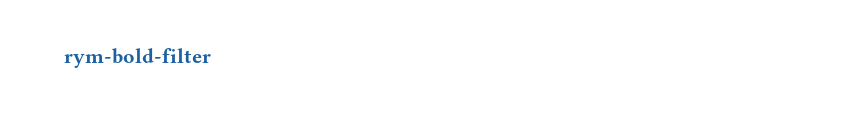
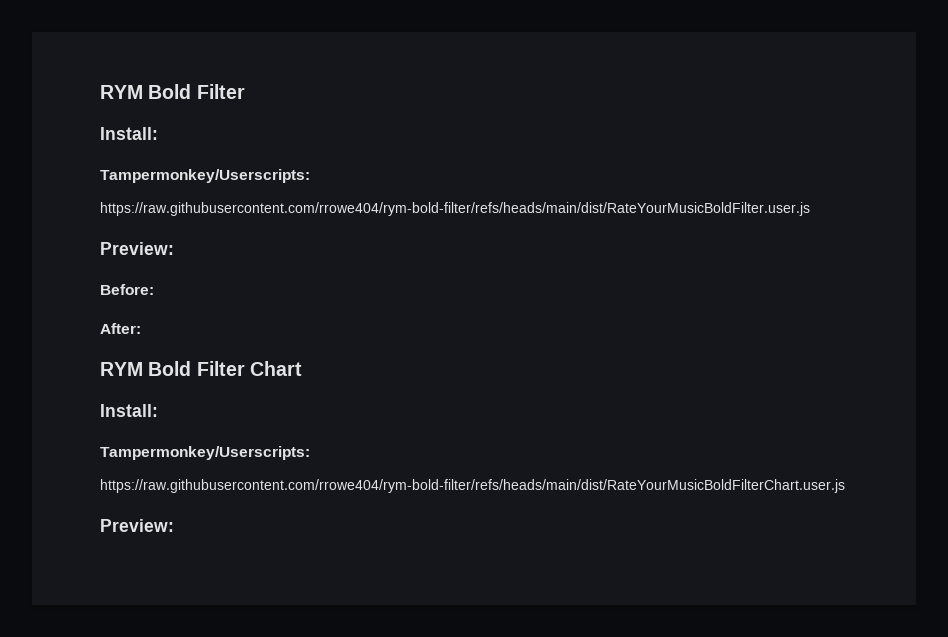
[64,48,211,68] rym-bold-filter -> [100,84,245,99] [100,127,158,140] [100,169,310,183] [100,202,810,216] [100,242,174,255] [100,284,154,295] [100,323,141,334] [100,361,302,376] [100,404,158,417] [100,446,310,460] [100,479,845,493] [100,519,174,532] RYM Bold Filter // Install: // Tampermonkey/Userscripts: // https://raw.githubusercontent.com/rrowe404/rym-bold-filter/refs/heads/main/dist/RateYourMusicBoldFilter.user.js // Preview: // Before: // After: // RYM Bold Filter Chart // Install: // Tampermonkey/Userscripts: // https://raw.githubusercontent.com/rrowe404/rym-bold-filter/refs/heads/main/dist/RateYourMusicBoldFilterChart.user.js // Preview:

